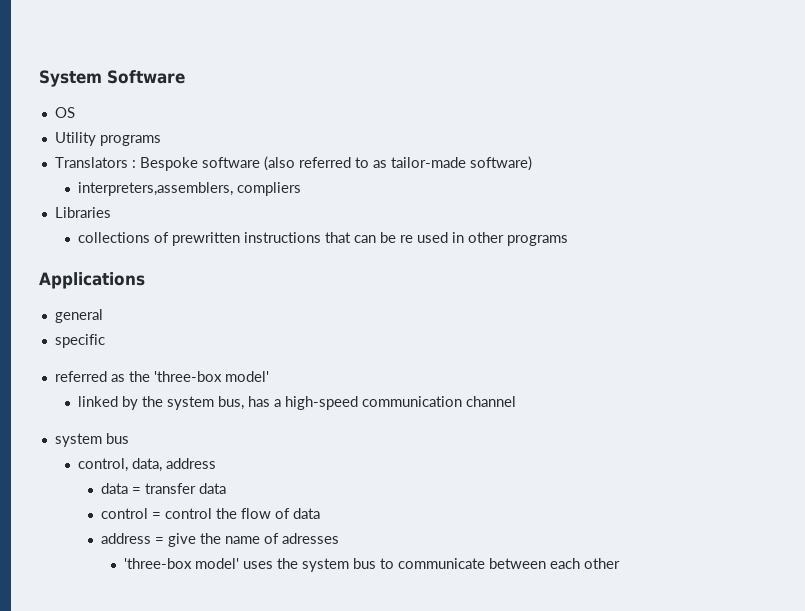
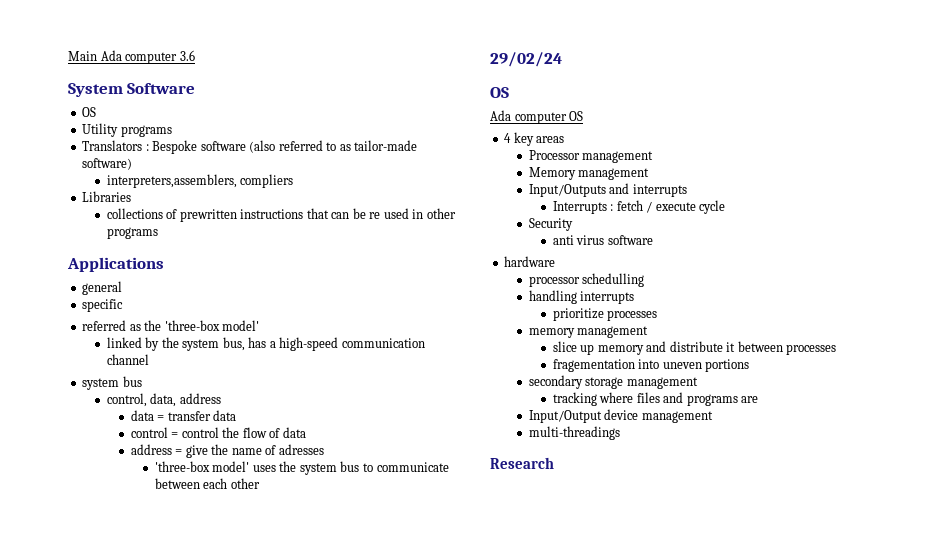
(39, 78) none -> [68,50,195,64] Main Ada computer 3.6 //
(620, 563) none -> [490,52,562,67] [490,87,509,98] [490,110,584,124] [504,132,565,146] [528,150,654,163] [528,167,650,180] [528,183,687,197] [552,200,726,214] [528,218,573,231] [552,235,653,245] [504,256,556,267] [528,273,645,287] [528,290,635,304] [552,308,658,321] [528,326,649,338] [552,341,837,355] [552,359,750,372] [528,375,698,389] [552,392,759,406] [528,409,713,423] [528,426,620,440] [490,457,554,469] // 29/02/24 // OS // Ada computer OS // 4 key areas // Processor management // Memory management // Input/Outputs and interrupts // Interrupts : fetch / execute cycle // Security // anti virus software // hardware // processor schedulling // handling interrupts // prioritize processes // memory management // slice up memory and distribute it between processes // fragementation into uneven portions // secondary storage management // tracking where files and programs are // Input/Output device management // multi-threadings // Research

